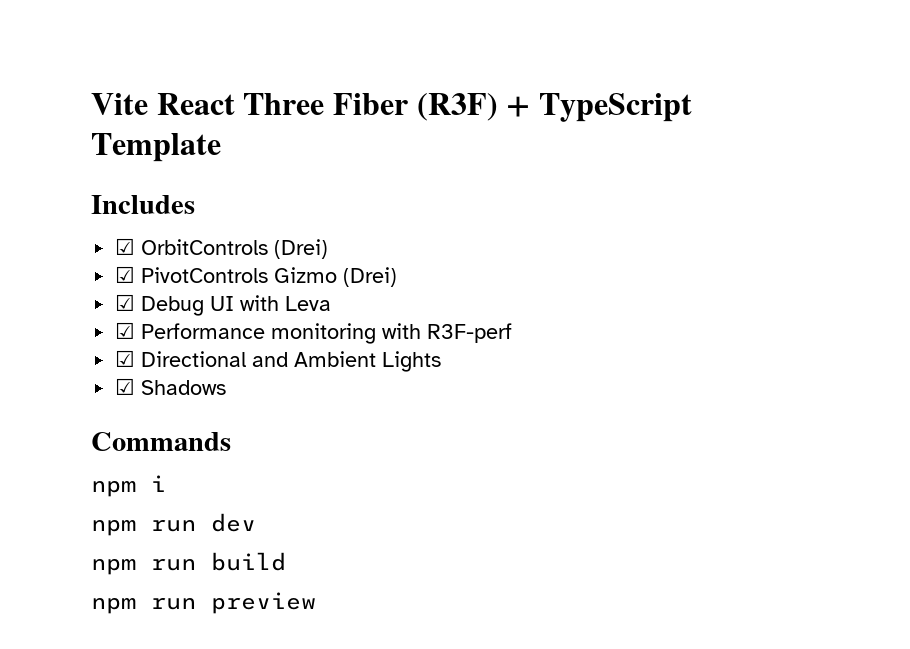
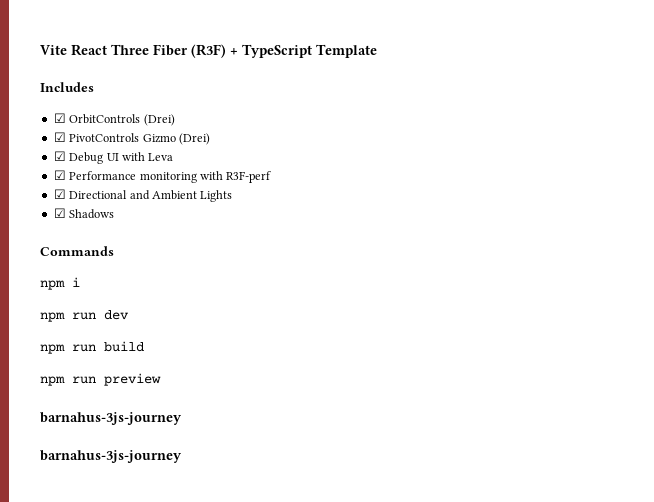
(316, 603) none -> [40,412,182,425] [40,450,182,463] // barnahus-3js-journey // barnahus-3js-journey

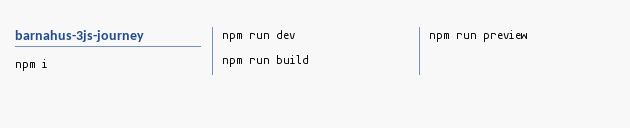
[40,44,377,58] [40,82,94,92] [53,113,175,126] [53,132,210,145] [53,151,174,164] [53,170,272,183] [53,189,233,202] [53,208,115,219] [40,246,114,256] Vite React Three Fiber (R3F) + TypeScript Template // Includes // ☑ OrbitControls (Drei) // ☑ PivotControls Gizmo (Drei) // ☑ Debug UI with Leva // ☑ Performance monitoring with R3F-perf // ☑ Directional and Ambient Lights // ☑ Shadows // Commands -> [15,30,144,42] barnahus-3js-journey
[40,412,182,425] [40,450,182,463] // barnahus-3js-journey // barnahus-3js-journey -> (527, 36) none

